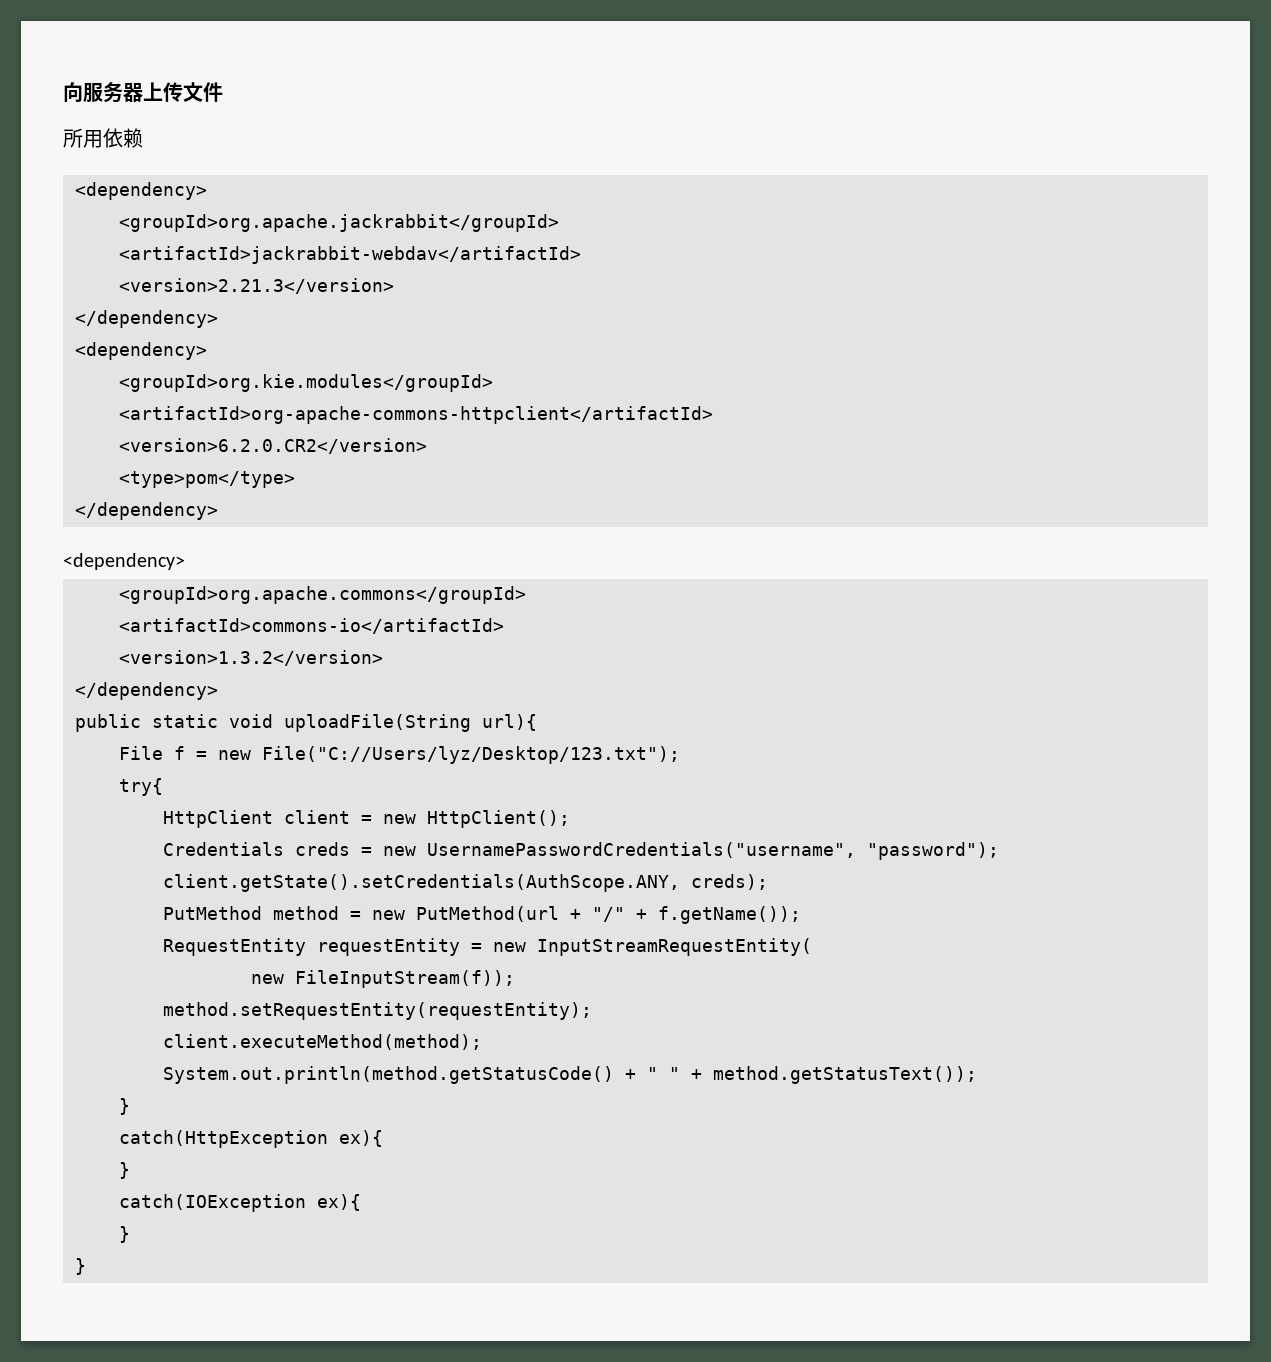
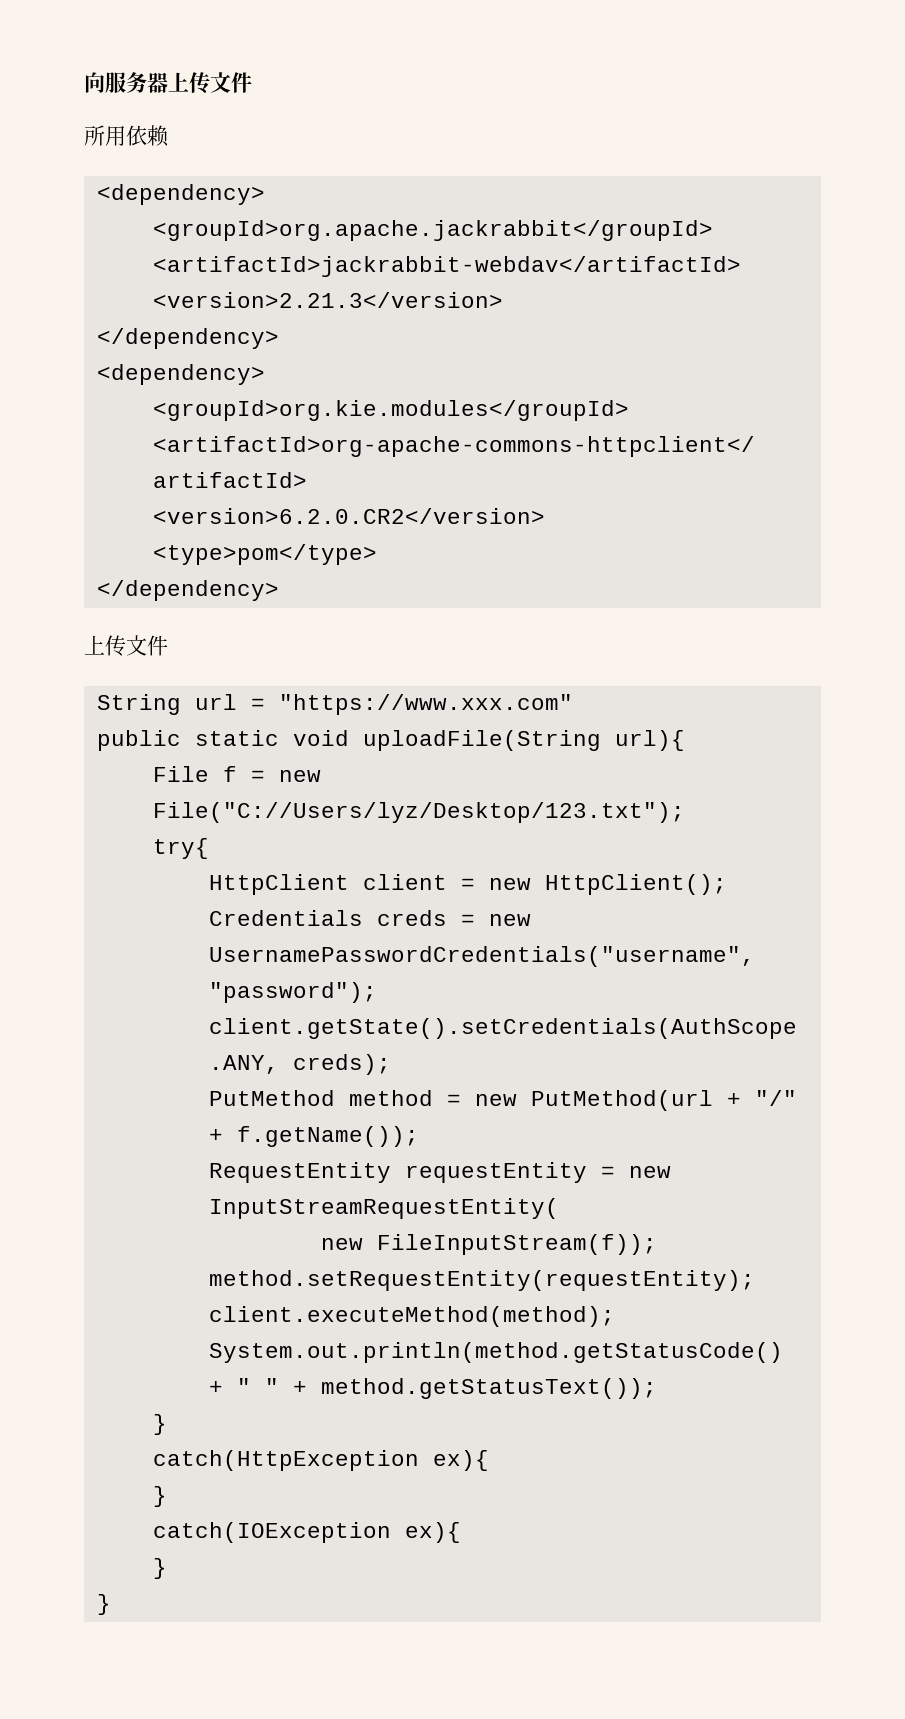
[63,553,185,570] [119,586,526,604] [119,618,504,634] [119,650,383,666] [75,682,218,700] <dependency> // <groupId>org.apache.commons</groupId> // <artifactId>commons-io</artifactId> // <version>1.3.2</version> // </dependency> -> [84,635,168,656] [96,694,573,715] 上传文件 // String url = "https://www.xxx.com"

